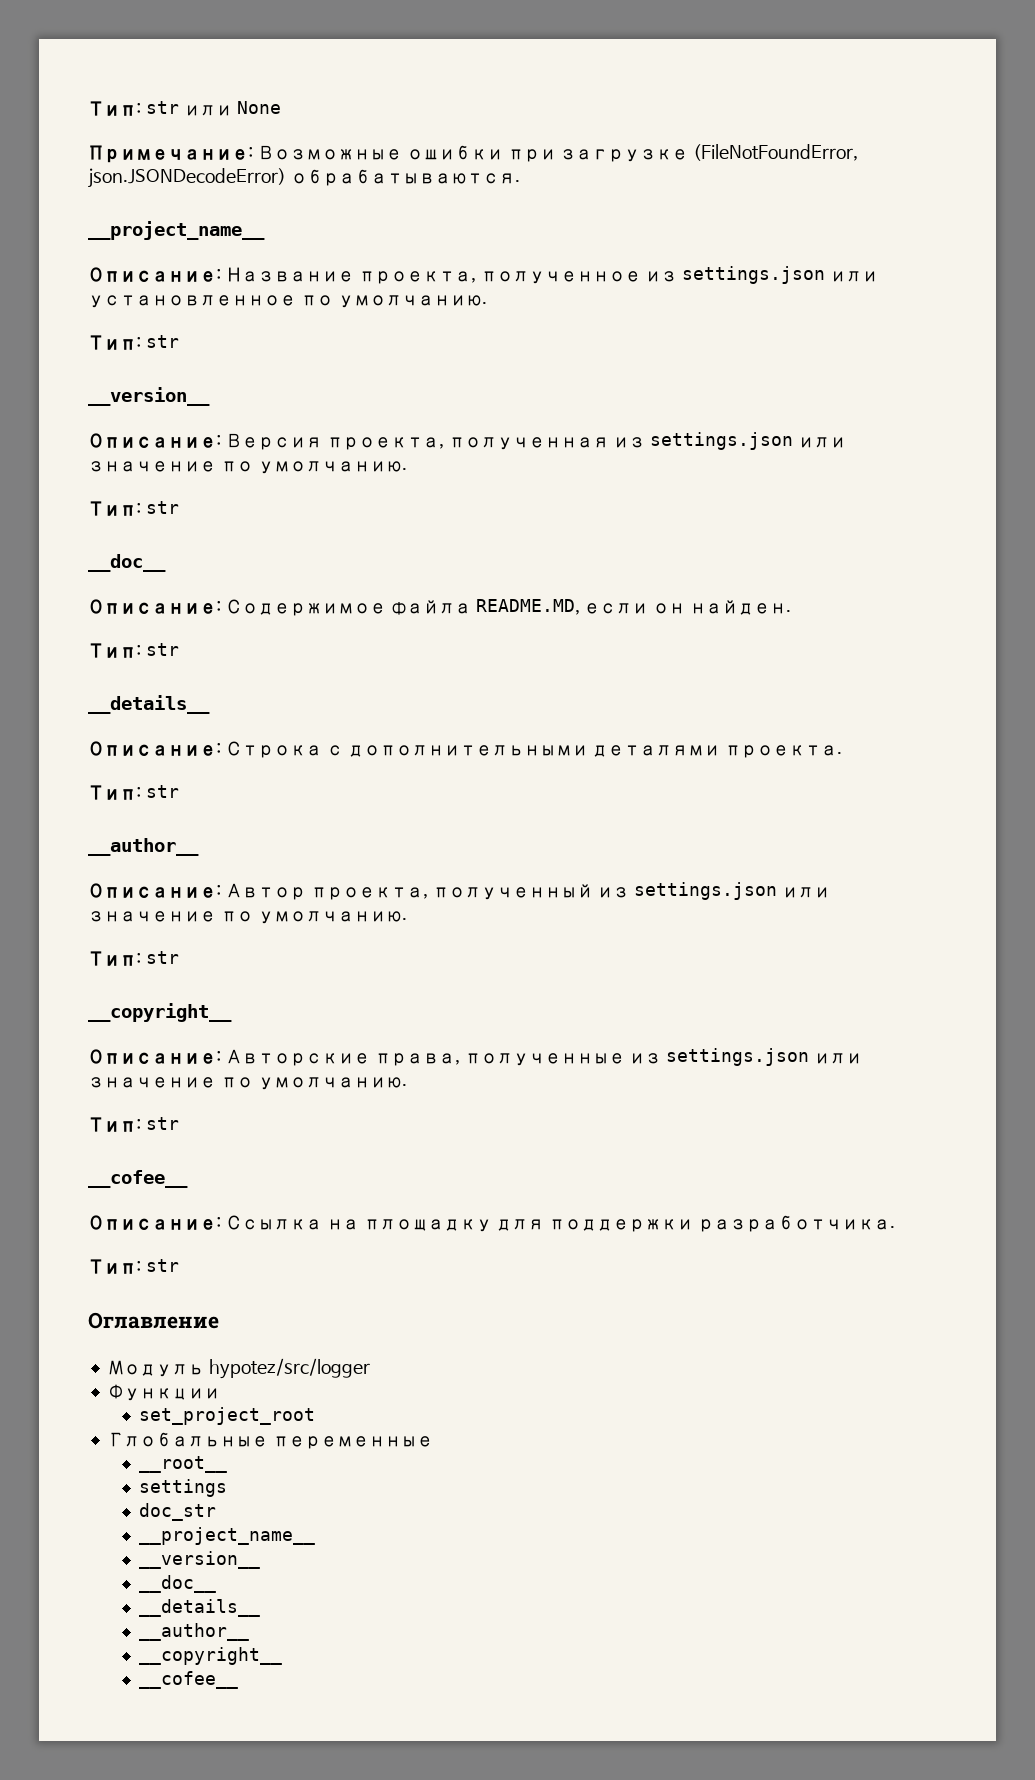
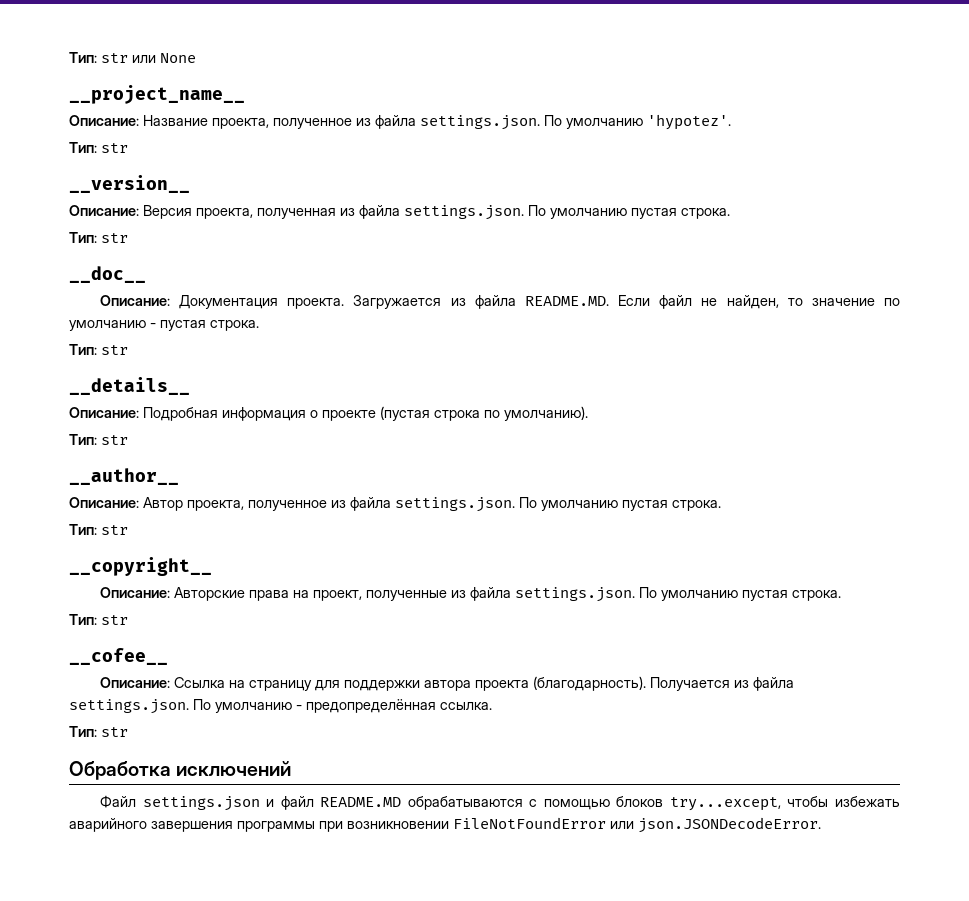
[88,144,859,163] [88,168,520,188] // Примечание: Возможные ошибки при загрузке (FileNotFoundError, json.JSONDecodeError) обрабатываются. -> (196, 58) none
[682,266,879,284] [88,295,487,308] settings.json или установленное по умолчанию. -> [375,114,731,130] файла settings.json. По умолчанию 'hypotez'.
[650,432,847,450] [88,461,407,474] [88,501,179,516] [88,554,166,572] [88,599,792,616] [88,643,179,658] [88,695,210,714] [88,741,843,758] settings.json или значение по умолчанию. // Тип: str // __doc__ // Описание: Содержимое файла README.MD, если он найден. // Тип: str // __details__ // Описание: Строка с дополнительными деталями проекта. -> [359,205,730,220] [69,232,128,243] [69,266,146,283] [100,295,900,309] [69,320,259,331] [69,344,128,355] [69,377,190,395] [69,406,588,421] файла settings.json. По умолчанию пустая строка. // Тип: str // __doc__ // Описание: Документация проекта. Загружается из файла README.MD. Если файл не найден, то значение по умолчанию - пустая строка. // Тип: str // __details__ // Описание: Подробная информация о проекте (пустая строка по умолчанию).
[432,882,831,900] [88,911,407,924] полученный из settings.json или значение по умолчанию. -> [248,497,721,512] полученное из файла settings.json. По умолчанию пустая строка.
[374,1048,863,1066] [88,1077,407,1090] права, полученные из settings.json или значение по умолчанию. -> [249,587,842,602] права на проект, полученные из файла settings.json. По умолчанию пустая строка.
[363,1219,492,1232] площадку -> [249,680,313,691] страницу
[698,1215,896,1232] [88,1259,179,1274] [88,1312,219,1329] [107,1358,370,1379] [107,1384,220,1401] [138,1407,315,1425] [107,1432,433,1449] [138,1456,227,1473] [138,1479,227,1497] [138,1503,216,1521] [138,1527,315,1545] [138,1551,260,1569] [138,1575,216,1593] [138,1599,260,1617] [138,1623,249,1641] [138,1647,282,1665] [138,1671,238,1689] разработчика. // Тип: str // Оглавление // Модуль hypotez/src/logger // Функции // set_project_root // Глобальные переменные // __root__ // settings // doc_str // __project_name__ // __version__ // __doc__ // __details__ // __author__ // __copyright__ // __cofee__ -> [424,676,795,691] [69,699,492,714] [69,726,128,737] [69,761,292,780] [100,795,900,811] [69,817,821,833] автора проекта (благодарность). Получается из файла settings.json. По умолчанию - предопределённая ссылка. // Тип: str // Обработка исключений // Файл settings.json и файл README.MD обрабатываются с помощью блоков try...except, чтобы избежать аварийного завершения программы при возникновении FileNotFoundError или json.JSONDecodeError.

